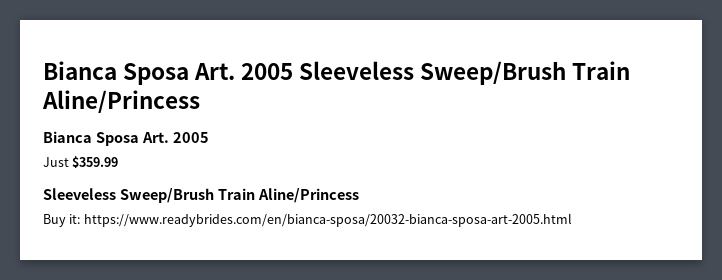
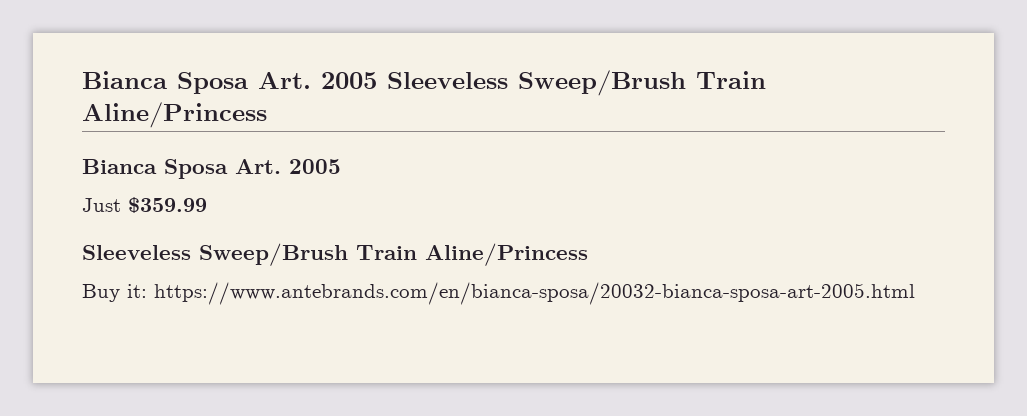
[83,213,572,227] https://www.readybrides.com/en/bianca-sposa/20032-bianca-sposa-art-2005.html -> [154,282,915,305] https://www.antebrands.com/en/bianca-sposa/20032-bianca-sposa-art-2005.html

